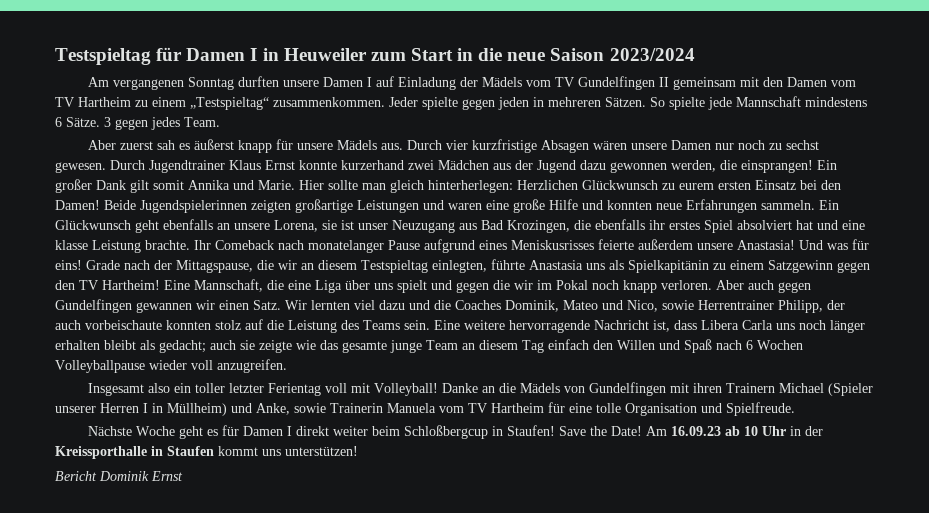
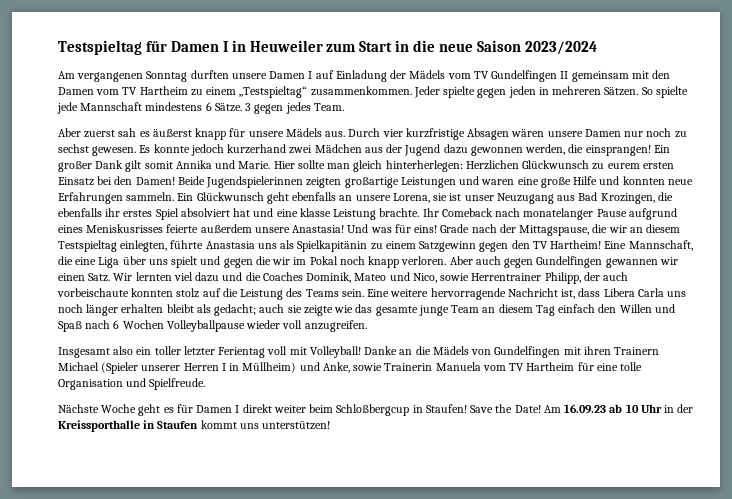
[110,160,337,173] Durch Jugendtrainer Klaus Ernst konnte -> [139,144,224,156] Es konnte jedoch
[55,471,183,481] // Bericht Dominik Ernst -> (331, 425) none

